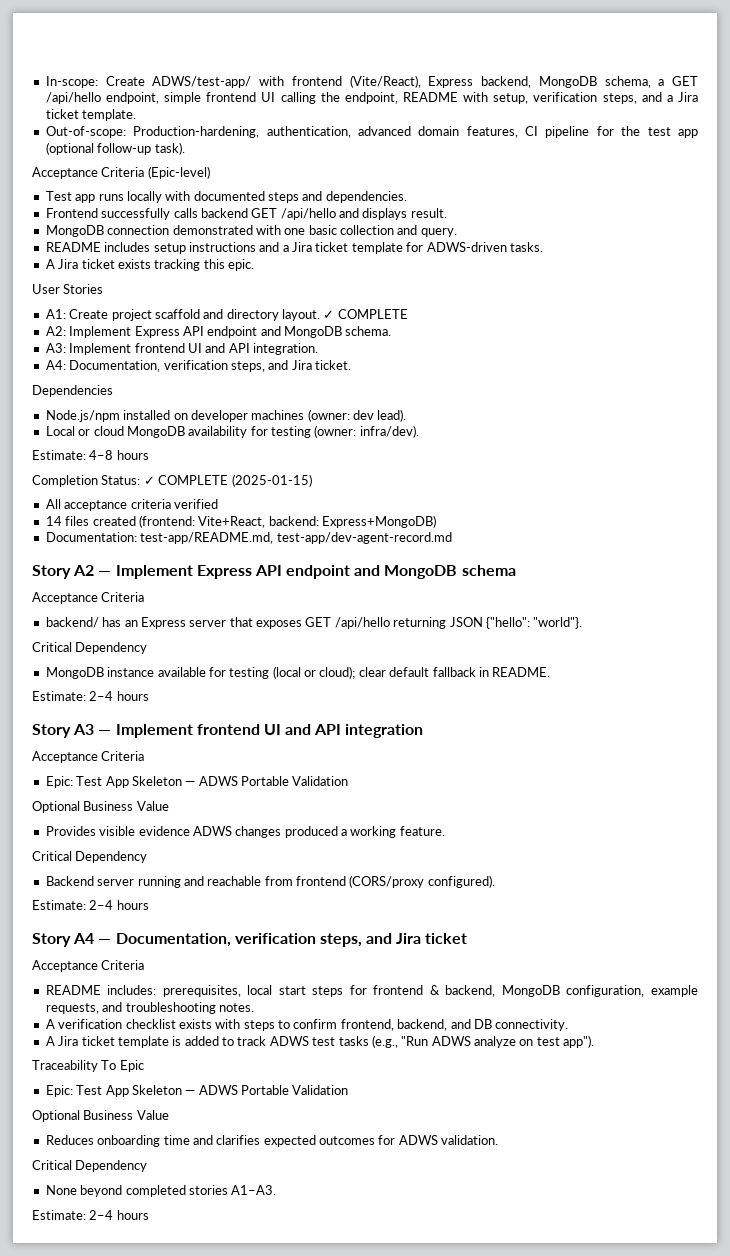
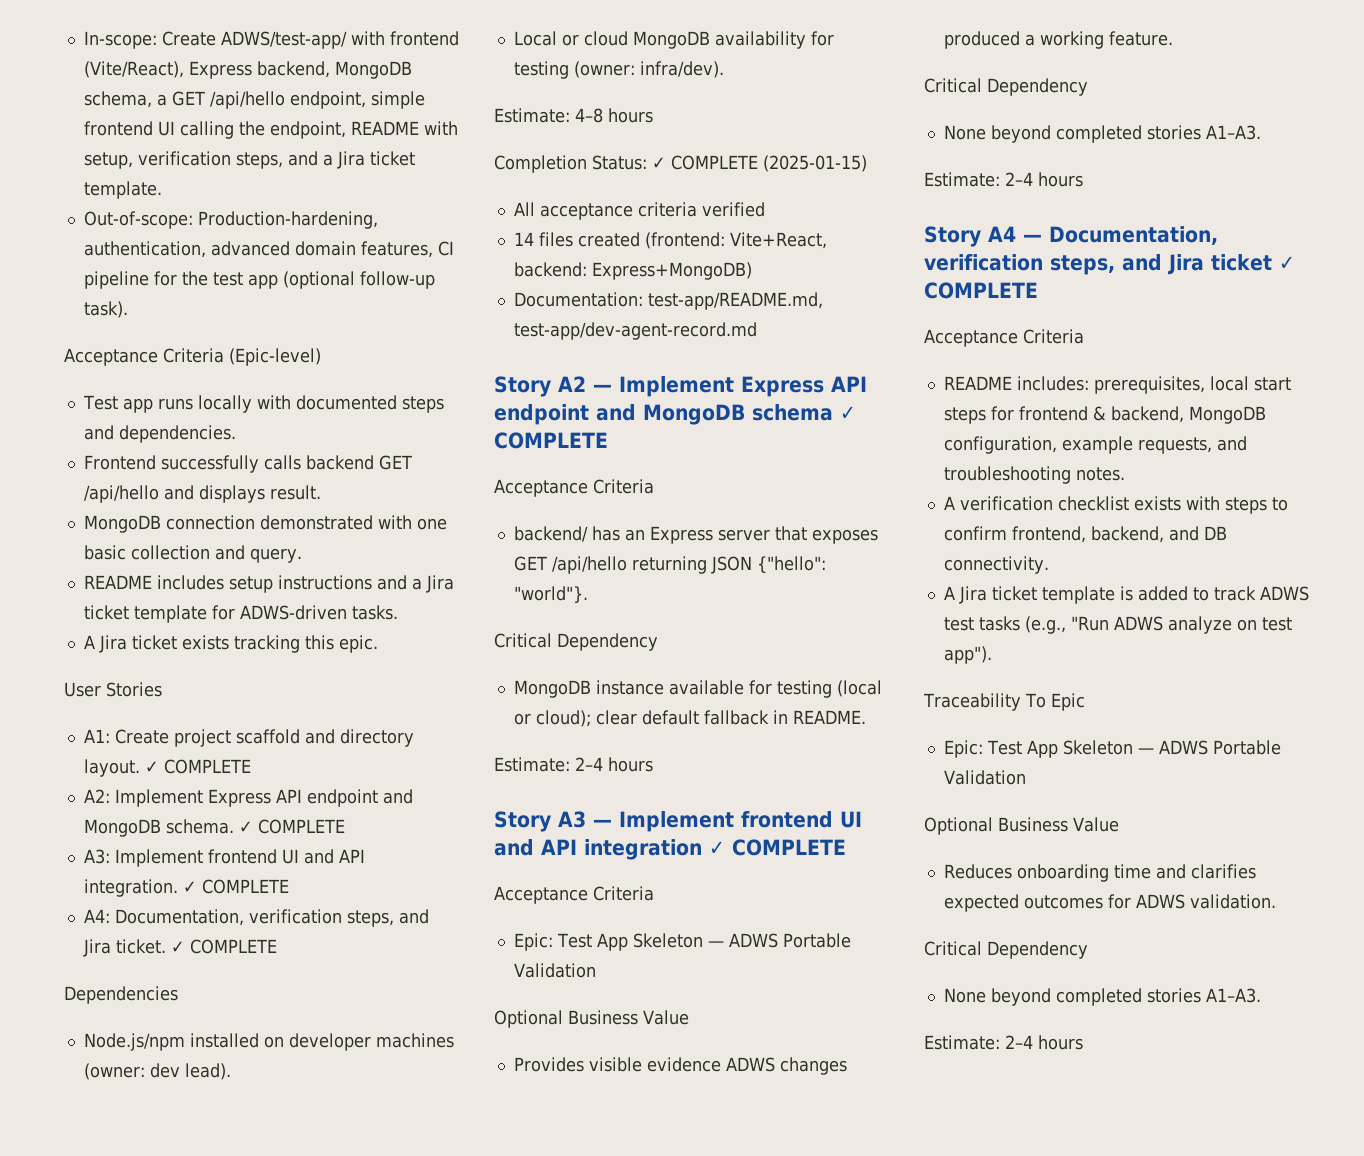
(392, 331) none -> [238,819,345,834] ✓ COMPLETE
(318, 349) none -> [182,879,289,894] ✓ COMPLETE
(351, 365) none -> [170,939,277,954] ✓ COMPLETE
(516, 570) none -> [840,406,856,420] [494,432,608,449] ✓ COMPLETE
(424, 731) none -> [709,839,846,856] ✓ COMPLETE
[45,875,495,888] Backend server running and reachable from frontend (CORS/proxy configured). -> [943,125,1261,143] None beyond completed stories A1–A3.
(468, 938) none -> [1279,256,1295,270] [924,282,1038,299] ✓ COMPLETE

